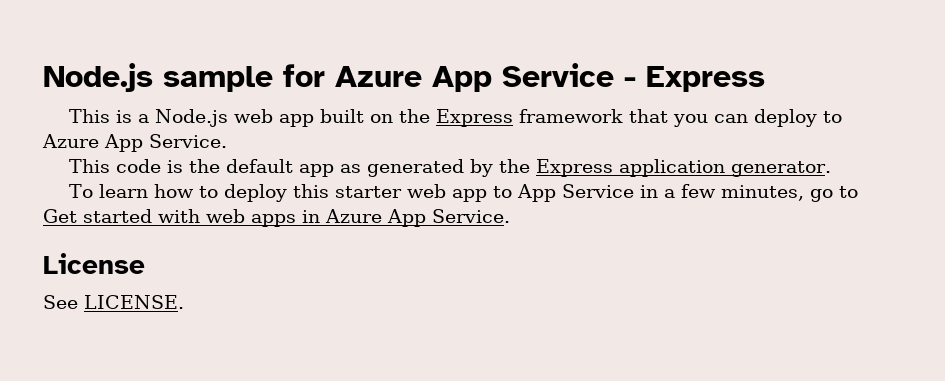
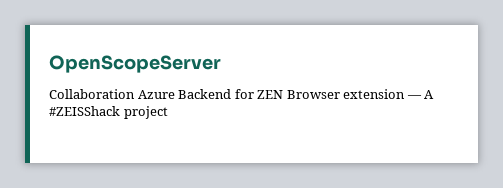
[43,63,765,92] [68,109,842,127] [42,134,227,152] [68,159,831,177] [68,184,858,202] [43,209,510,227] [43,253,145,274] [43,295,184,309] Node.js sample for Azure App Service - Express // This is a Node.js web app built on the Express framework that you can deploy to Azure App Service. // This code is the default app as generated by the Express application generator. // To learn how to deploy this starter web app to App Service in a few minutes, go to Get started with web apps in Azure App Service. // License // See LICENSE. -> [49,55,221,73] [49,89,435,99] [49,106,168,119] OpenScopeServer // Collaboration Azure Backend for ZEN Browser extension — A #ZEISShack project

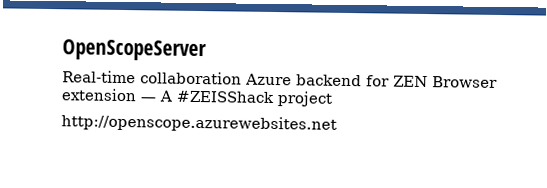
[49,89,232,99] Collaboration Azure Backend -> [62,70,362,87] Real-time collaboration Azure backend
(168, 112) none -> [61,114,337,133] // http://openscope.azurewebsites.net

